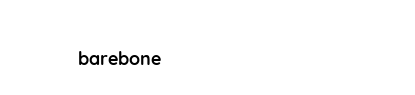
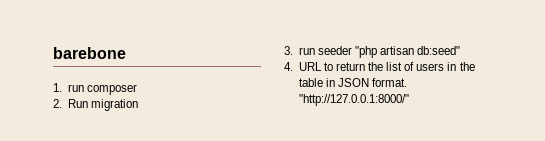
(161, 58) none -> [53,83,137,95] [53,99,138,111] [284,46,461,58] [284,62,475,71] [298,78,408,87] [298,94,409,106] // 1. run composer // 2. Run migration // 3. run seeder "php artisan db:seed" // 4. URL to return the list of users in the table in JSON format. "http://127.0.0.1:8000/"

